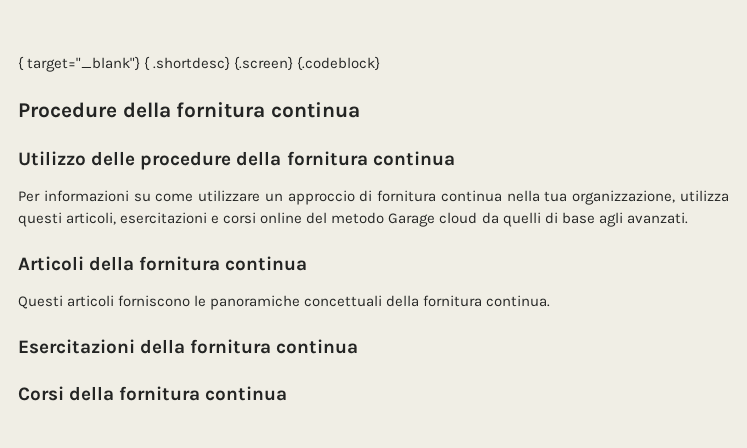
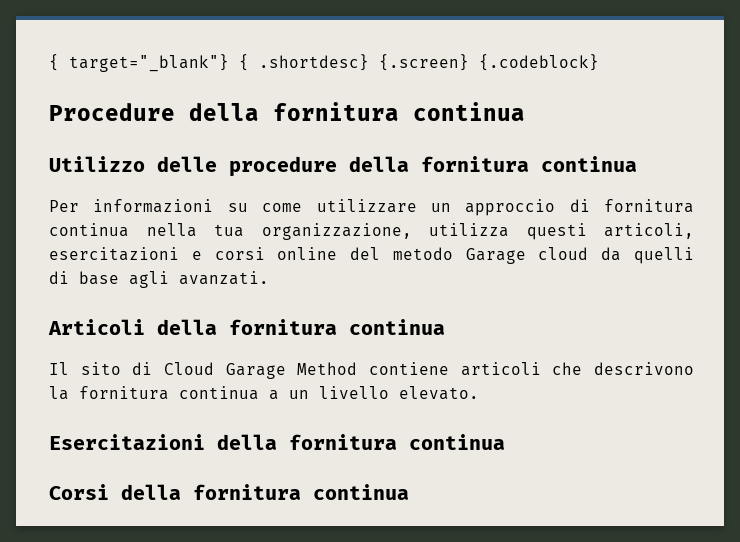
[18,295,551,310] Questi articoli forniscono le panoramiche concettuali della fornitura continua. -> [49,362,694,379] [49,386,479,400] Il sito di Cloud Garage Method contiene articoli che descrivono la fornitura continua a un livello elevato.

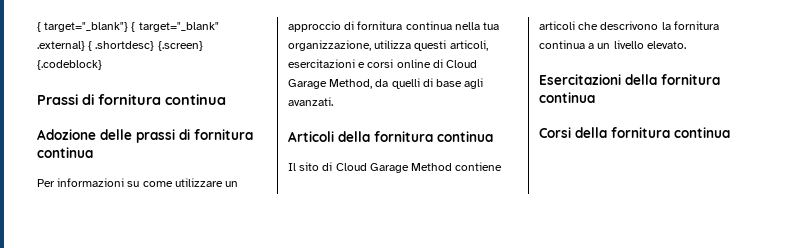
(249, 62) none -> [138,22,219,32] [37,41,93,51] target="_blank" .external} {
[49,102,525,121] [49,156,409,177] Procedure della fornitura continua // Utilizzo delle procedure della -> [37,94,226,105] [37,129,190,143] Prassi di fornitura continua // Adozione delle prassi di
[350,247,589,264] del metodo Garage cloud -> [432,59,478,68] [288,79,373,89] di Cloud Garage Method,

